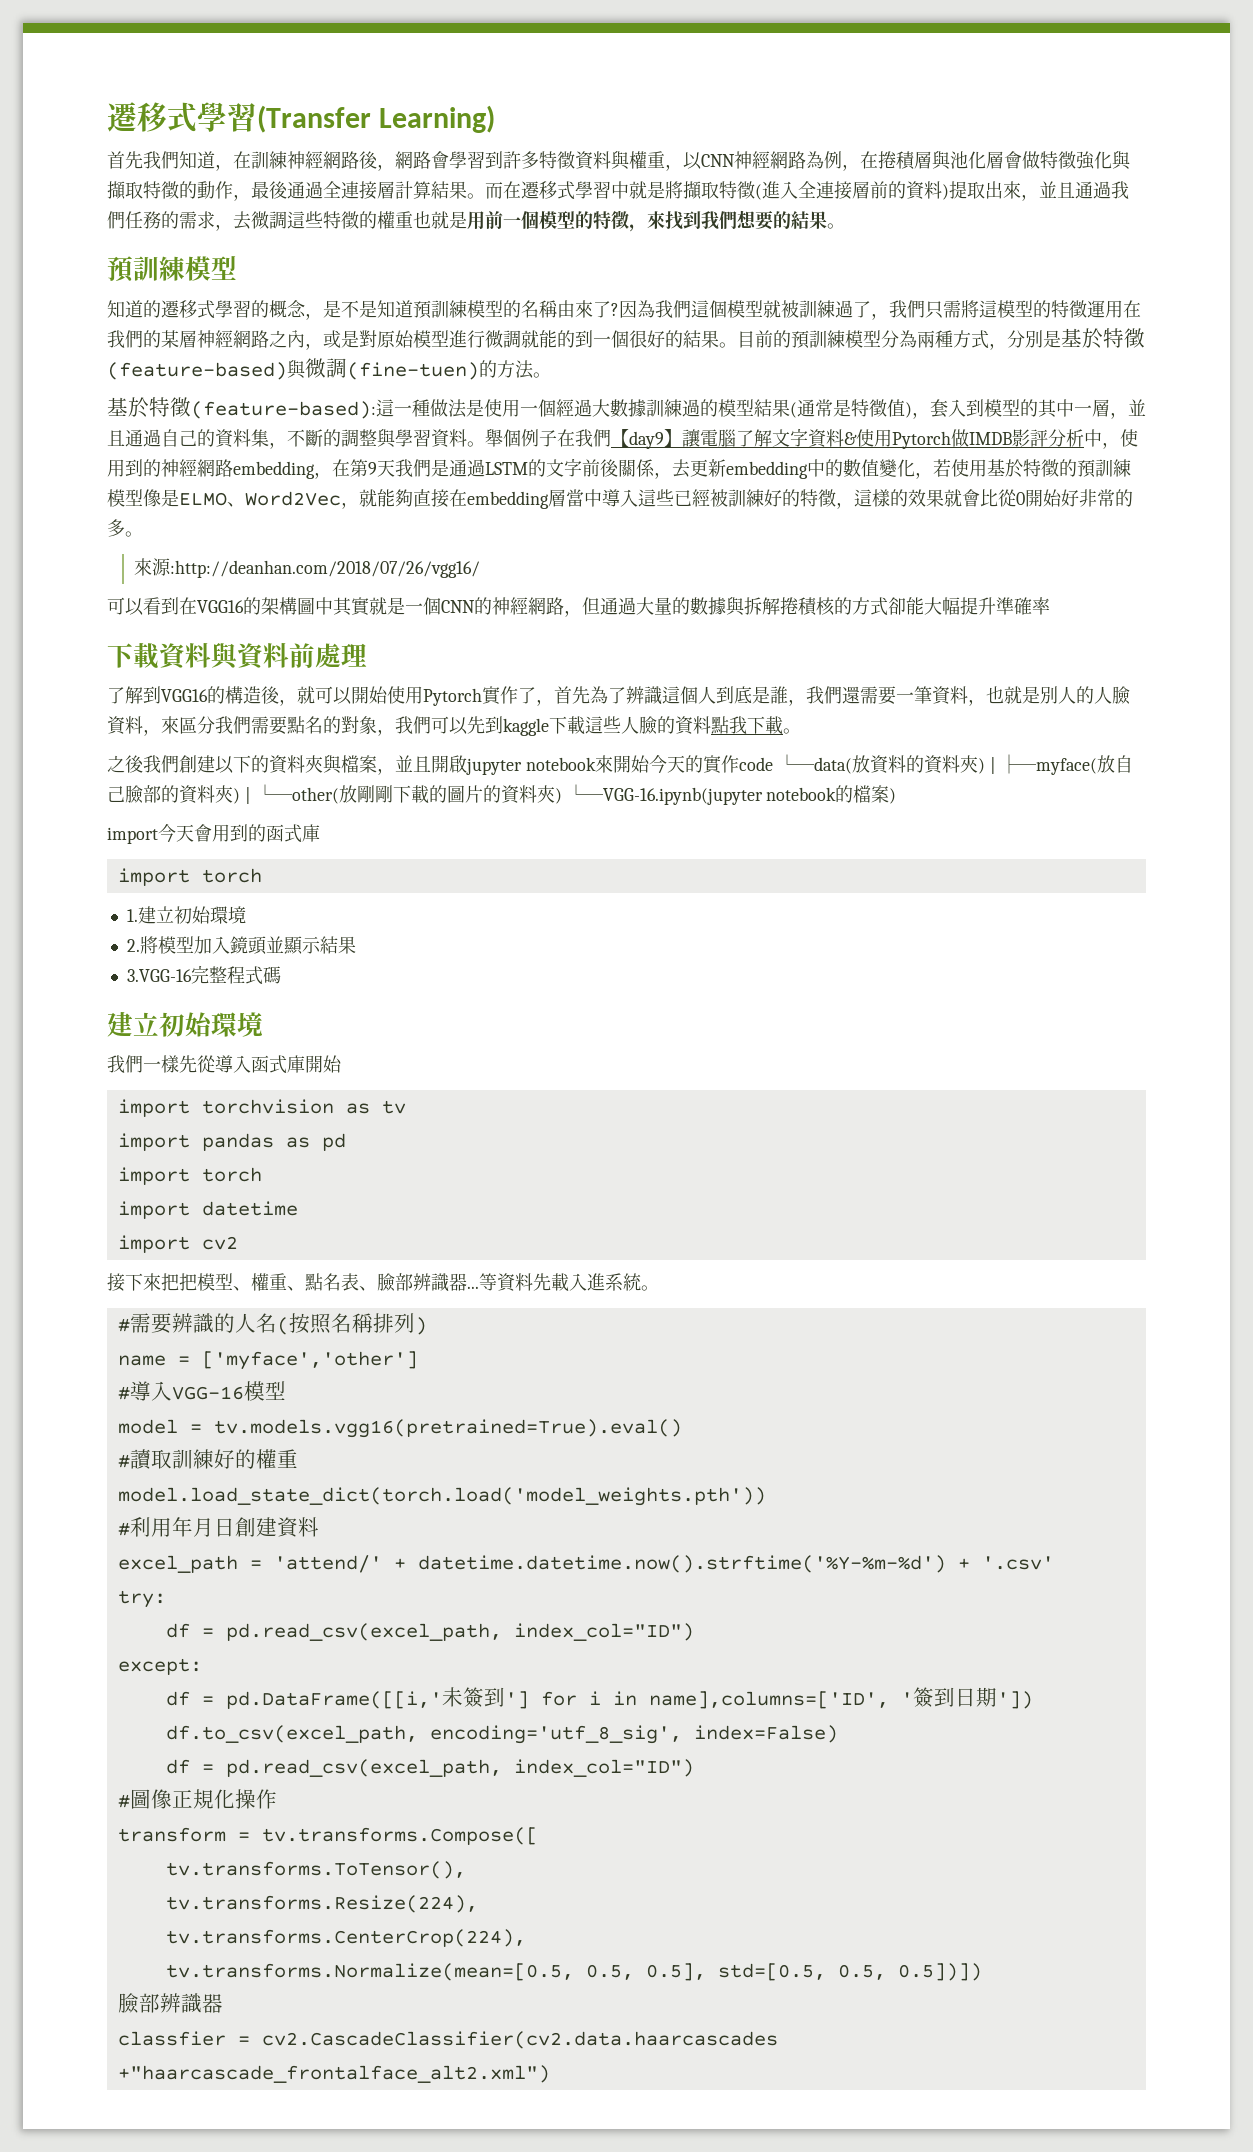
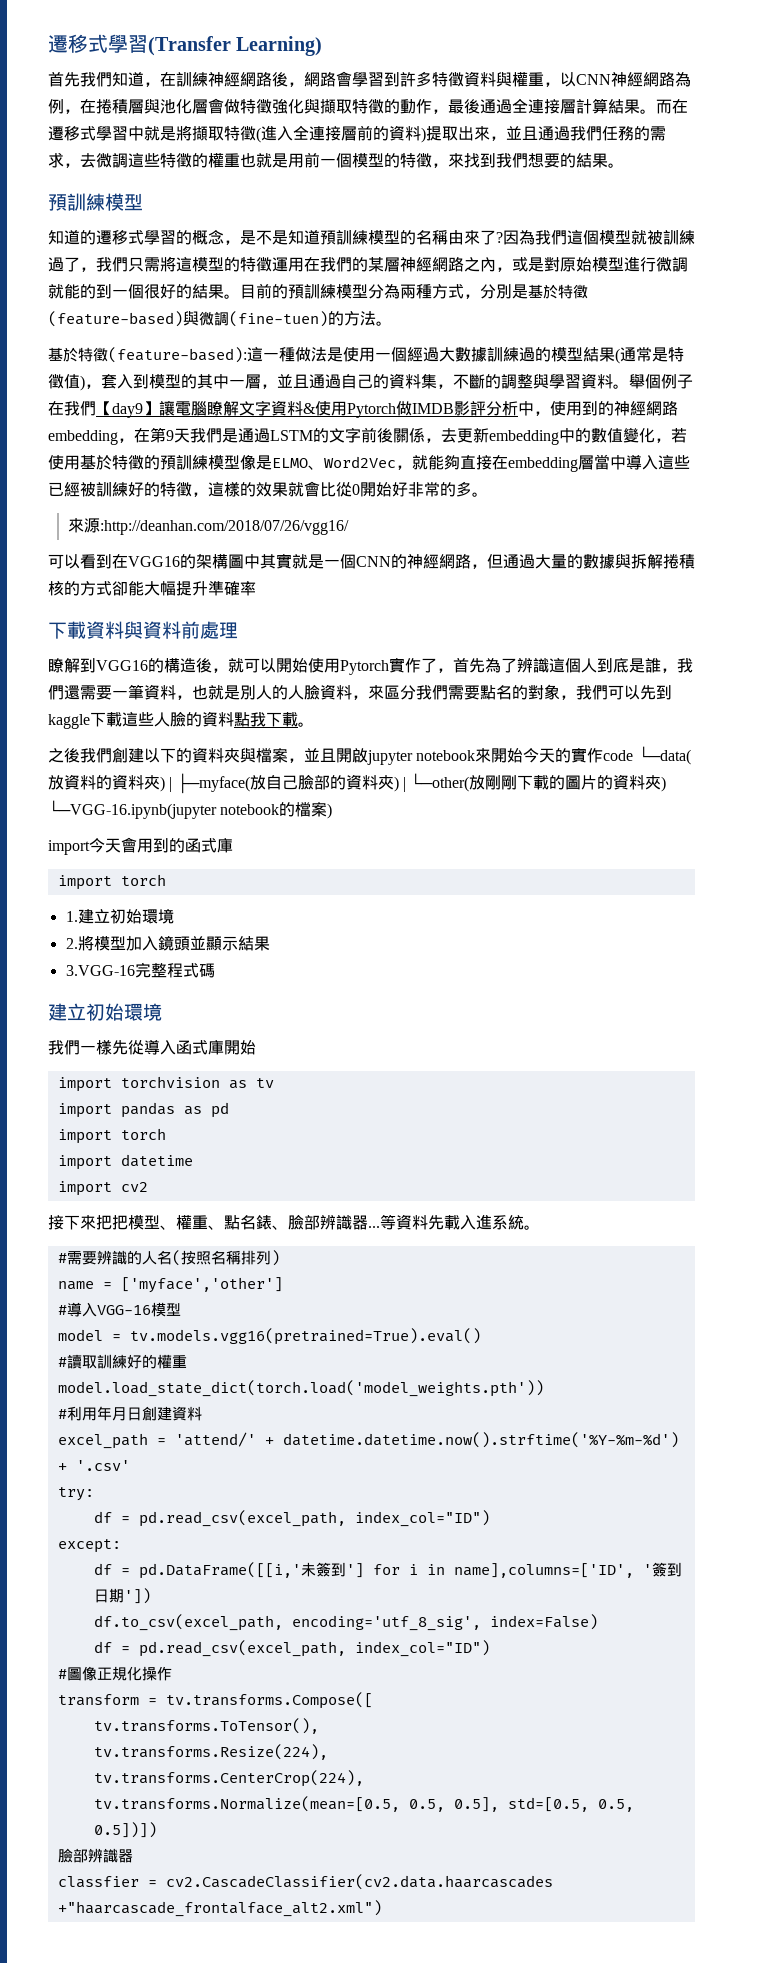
[736,430,754,447] 了 -> [207,401,223,416] 瞭
[107,687,125,704] 了 -> [48,658,64,673] 瞭
[341,1273,359,1291] 表 -> [256,1215,272,1230] 錶

